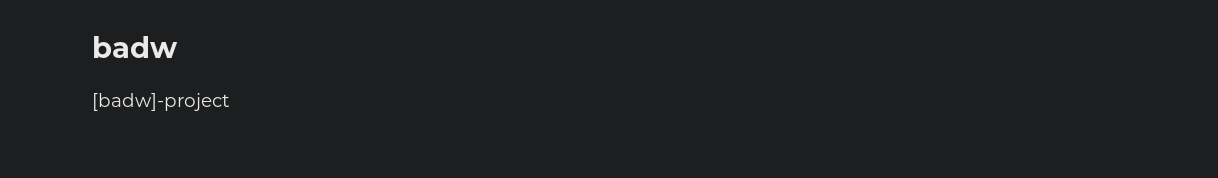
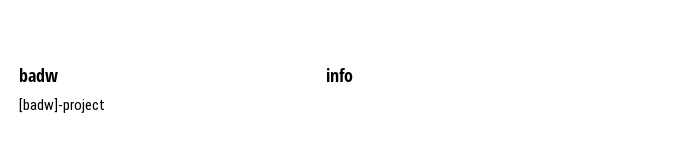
(230, 102) none -> [326,68,353,82] // info

